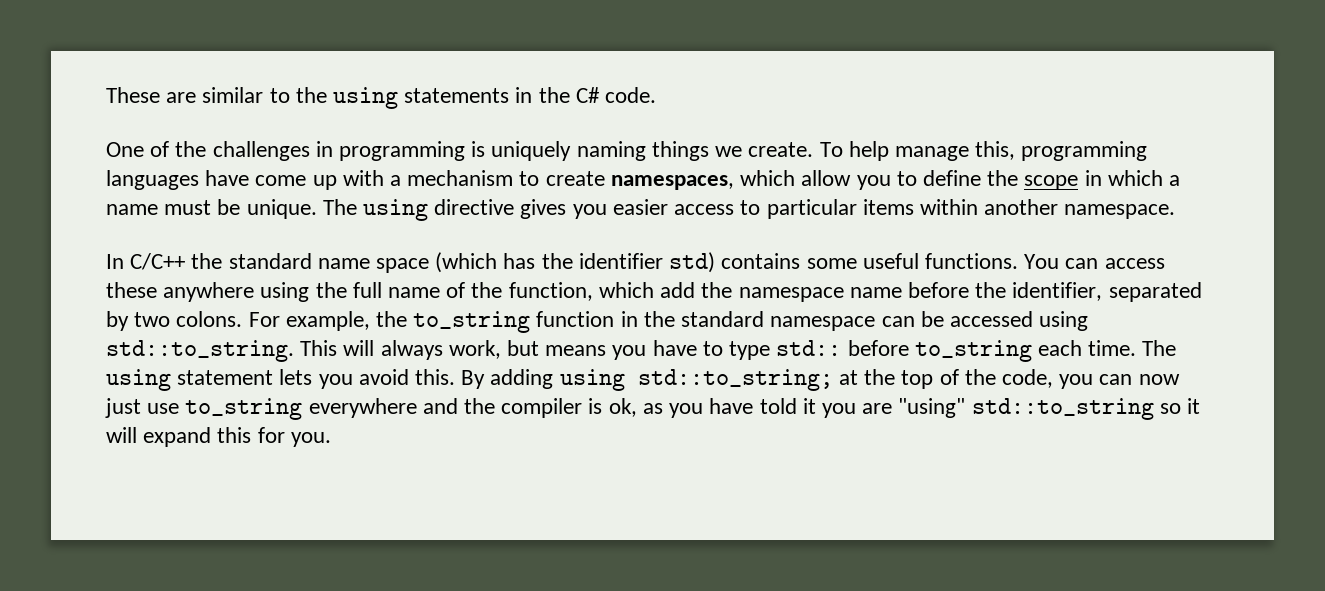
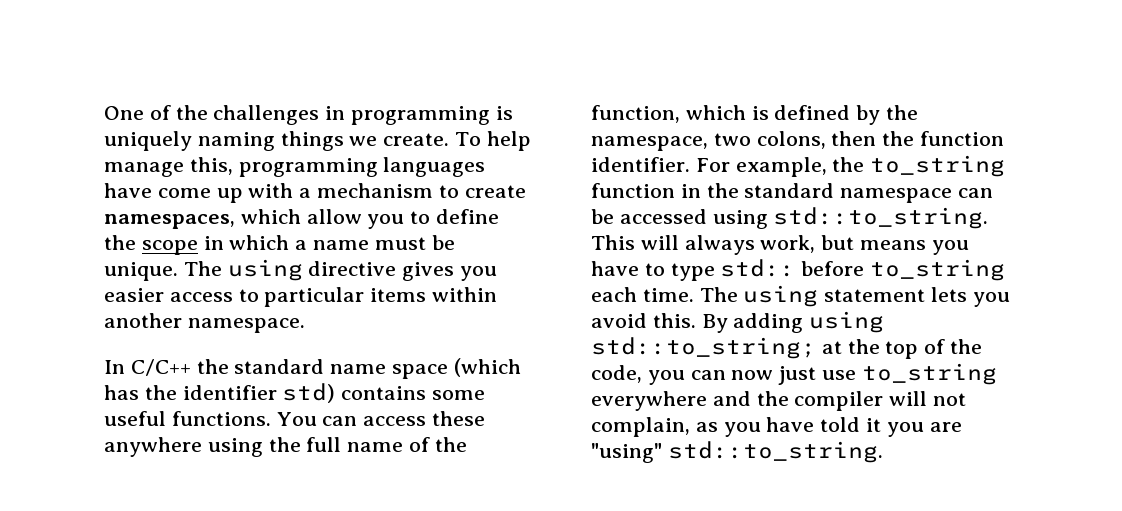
[106,87,657,109] These are similar to the using statements in the C# code. // -> (104, 113) none
[660,282,1202,302] [106,311,243,331] add the namespace name before the identifier, separated by two colons. -> [751,105,919,125] [591,131,1005,151] [591,157,690,172] is defined by the namespace, two colons, then the function identifier.
[588,398,637,417] is ok, -> [889,391,967,406] [591,417,690,437] will not complain,
[971,398,1200,420] [106,427,331,447] std::to_string so it will expand this for you. -> [667,441,883,463] std::to_string.

